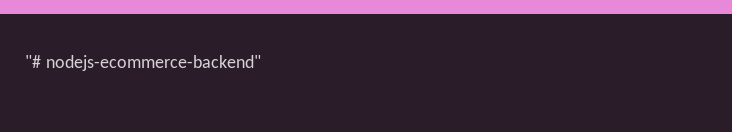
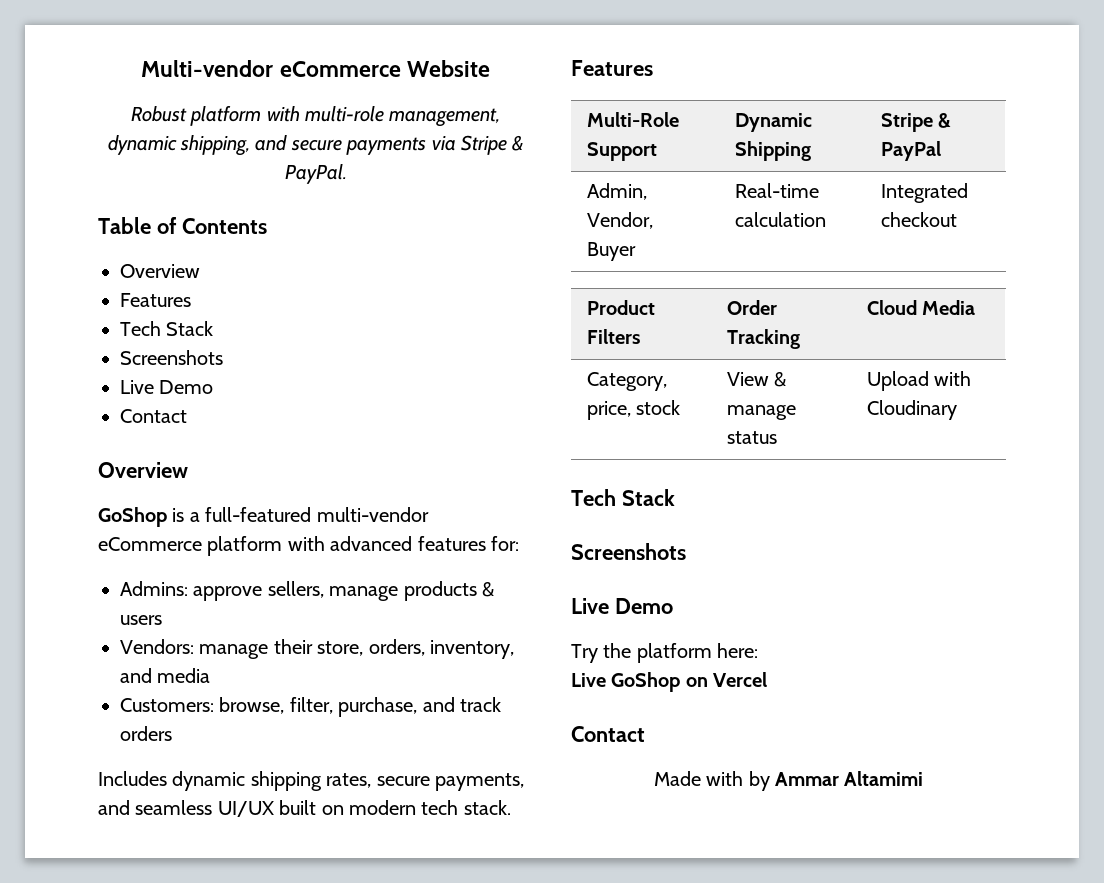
[25,55,261,71] "# nodejs-ecommerce-backend" -> [141,60,490,77] [130,106,501,127] [107,135,524,156] [284,164,347,184] [98,217,267,234] [120,264,200,278] [120,293,191,307] [120,321,214,336] [120,350,223,365] [120,380,214,394] [120,409,187,423] [98,462,188,478] [98,507,429,527] [98,536,519,556] [120,581,494,601] [120,615,162,625] [120,639,514,659] [120,668,211,683] [120,697,501,717] [120,726,172,741] [98,771,524,791] [98,800,511,817] [571,60,653,76] [586,112,679,127] [586,142,657,161] [734,113,812,132] [734,141,811,161] [880,113,951,132] [880,141,941,161] [586,183,647,200] [586,212,653,229] [586,242,636,261] [734,183,819,198] [734,212,826,227] [880,183,968,203] [880,212,957,227] [586,300,655,315] [586,329,640,344] [726,300,777,315] [726,329,800,349] [866,300,975,315] [586,372,667,391] [586,400,680,420] [726,372,786,387] [726,405,796,420] [726,431,777,444] [866,371,971,391] [866,400,957,420] [571,489,675,506] [571,543,686,560] [571,598,673,614] [571,643,759,663] [571,672,768,692] [571,726,645,742] [653,771,924,791] Multi-vendor eCommerce Website // Robust platform with multi-role management, dynamic shipping, and secure payments via Stripe & PayPal. // Table of Contents // Overview // Features // Tech Stack // Screenshots // Live Demo // Contact // Overview // GoShop is a full-featured multi-vendor eCommerce platform with advanced features for: // Admins: approve sellers, manage products & users // Vendors: manage their store, orders, inventory, and media // Customers: browse, filter, purchase, and track orders // Includes dynamic shipping rates, secure payments, and seamless UI/UX built on modern tech stack. // Features // Multi-Role Support | Dynamic Shipping | Stripe & PayPal // Admin, Vendor, Buyer | Real-time calculation | Integrated checkout // Product Filters | Order Tracking | Cloud Media // Category, price, stock | View & manage status | Upload with Cloudinary // Tech Stack // Screenshots // Live Demo // Try the platform here: // Live GoShop on Vercel // Contact // Made with by Ammar Altamimi

